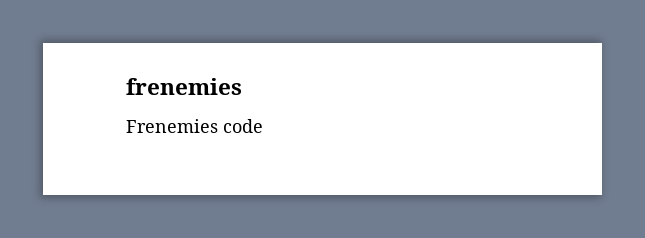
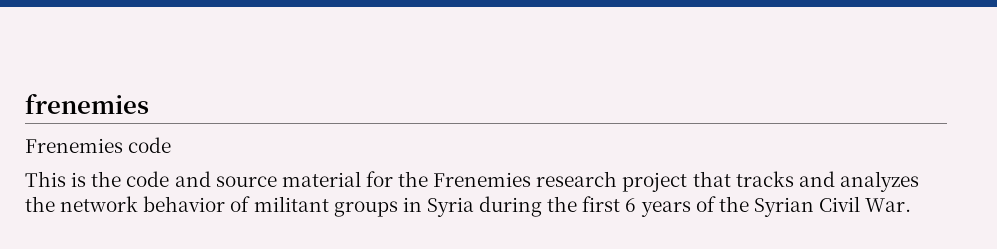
(263, 126) none -> [25,171,919,192] [25,196,912,217] // This is the code and source material for the Frenemies research project that tracks and analyzes the network behavior of militant groups in Syria during the first 6 years of the Syrian Civil War.

